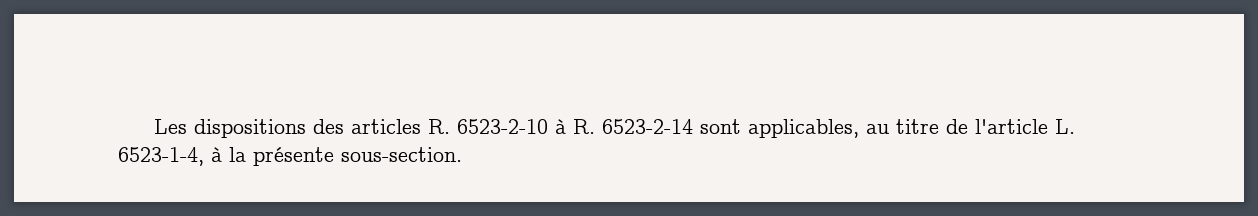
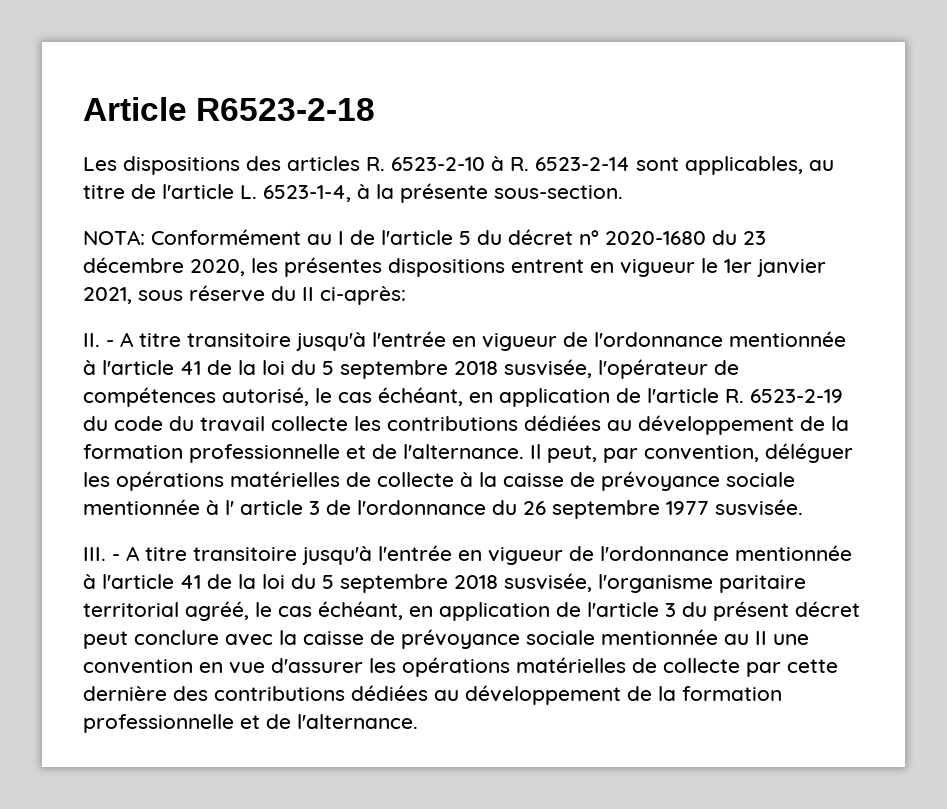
(153, 126) none -> [83,97,376,121] Article R6523-2-18 //
(462, 154) none -> [83,229,766,245] [83,257,826,277] [83,285,406,305] [83,331,846,351] [83,359,739,379] [83,387,843,407] [83,415,849,435] [83,443,853,463] [83,471,795,491] [83,499,803,519] [83,545,852,565] [83,573,806,593] [83,601,860,621] [83,629,809,649] [83,657,838,677] [83,685,782,705] [83,714,418,733] // NOTA: Conformément au I de l'article 5 du décret n° 2020-1680 du 23 décembre 2020, les présentes dispositions entrent en vigueur le 1er janvier 2021, sous réserve du II ci-après: // II. - A titre transitoire jusqu'à l'entrée en vigueur de l'ordonnance mentionnée à l'article 41 de la loi du 5 septembre 2018 susvisée, l'opérateur de compétences autorisé, le cas échéant, en application de l'article R. 6523-2-19 du code du travail collecte les contributions dédiées au développement de la formation professionnelle et de l'alternance. Il peut, par convention, déléguer les opérations matérielles de collecte à la caisse de prévoyance sociale mentionnée à l' article 3 de l'ordonnance du 26 septembre 1977 susvisée. // III. - A titre transitoire jusqu'à l'entrée en vigueur de l'ordonnance mentionnée à l'article 41 de la loi du 5 septembre 2018 susvisée, l'organisme paritaire territorial agréé, le cas échéant, en application de l'article 3 du présent décret peut conclure avec la caisse de prévoyance sociale mentionnée au II une convention en vue d'assurer les opérations matérielles de collecte par cette dernière des contributions dédiées au développement de la formation professionnelle et de l'alternance.

